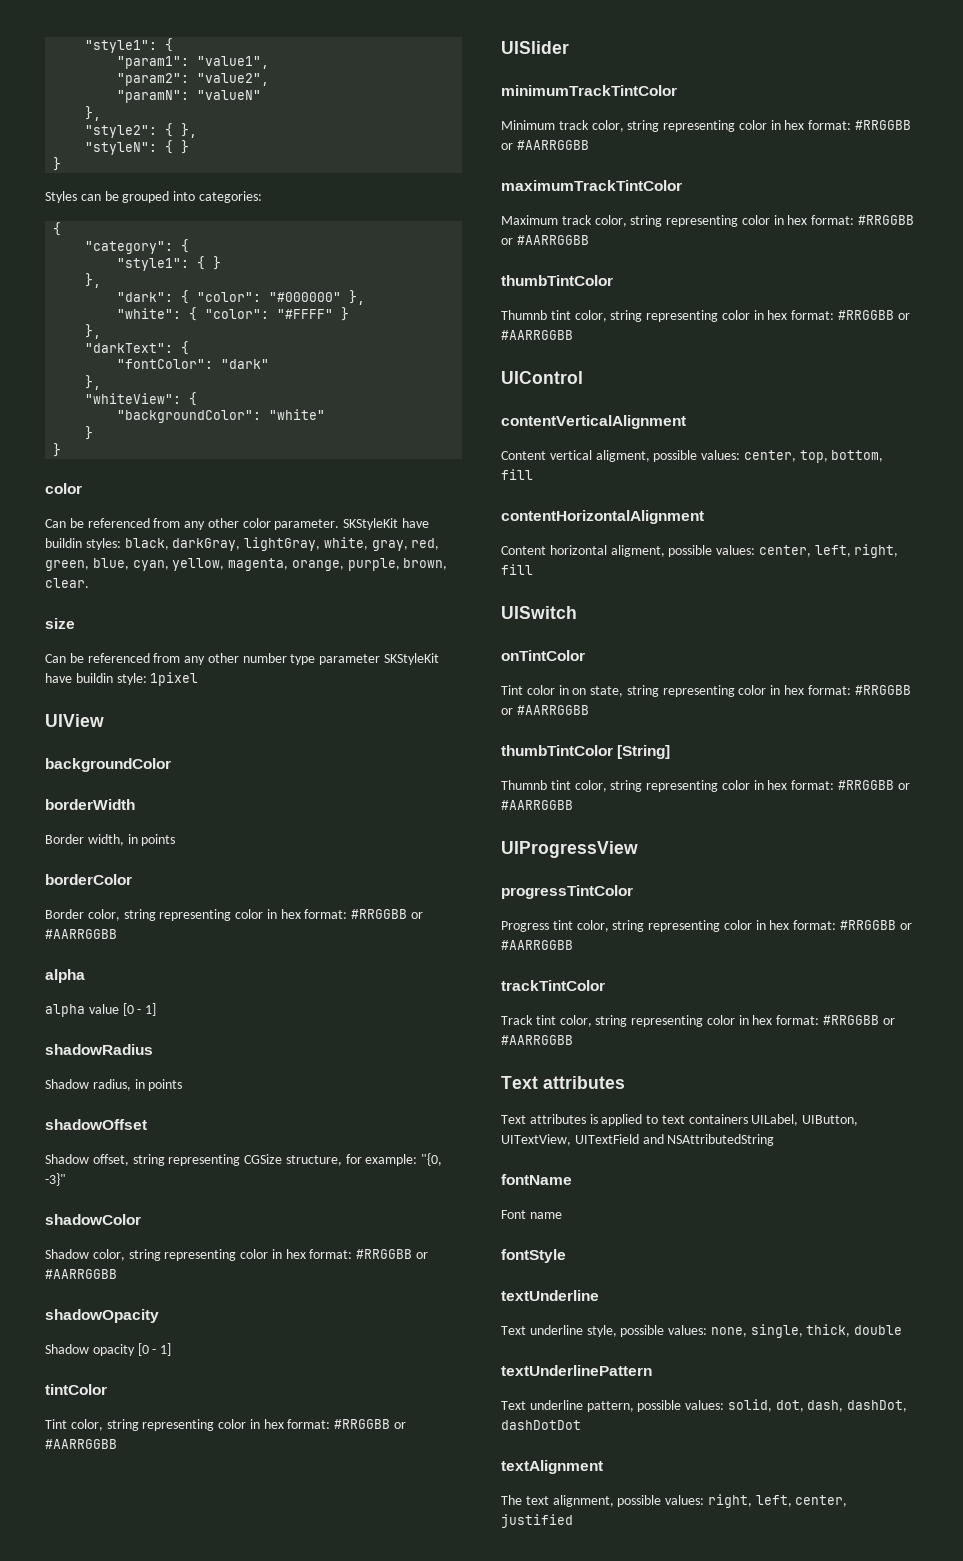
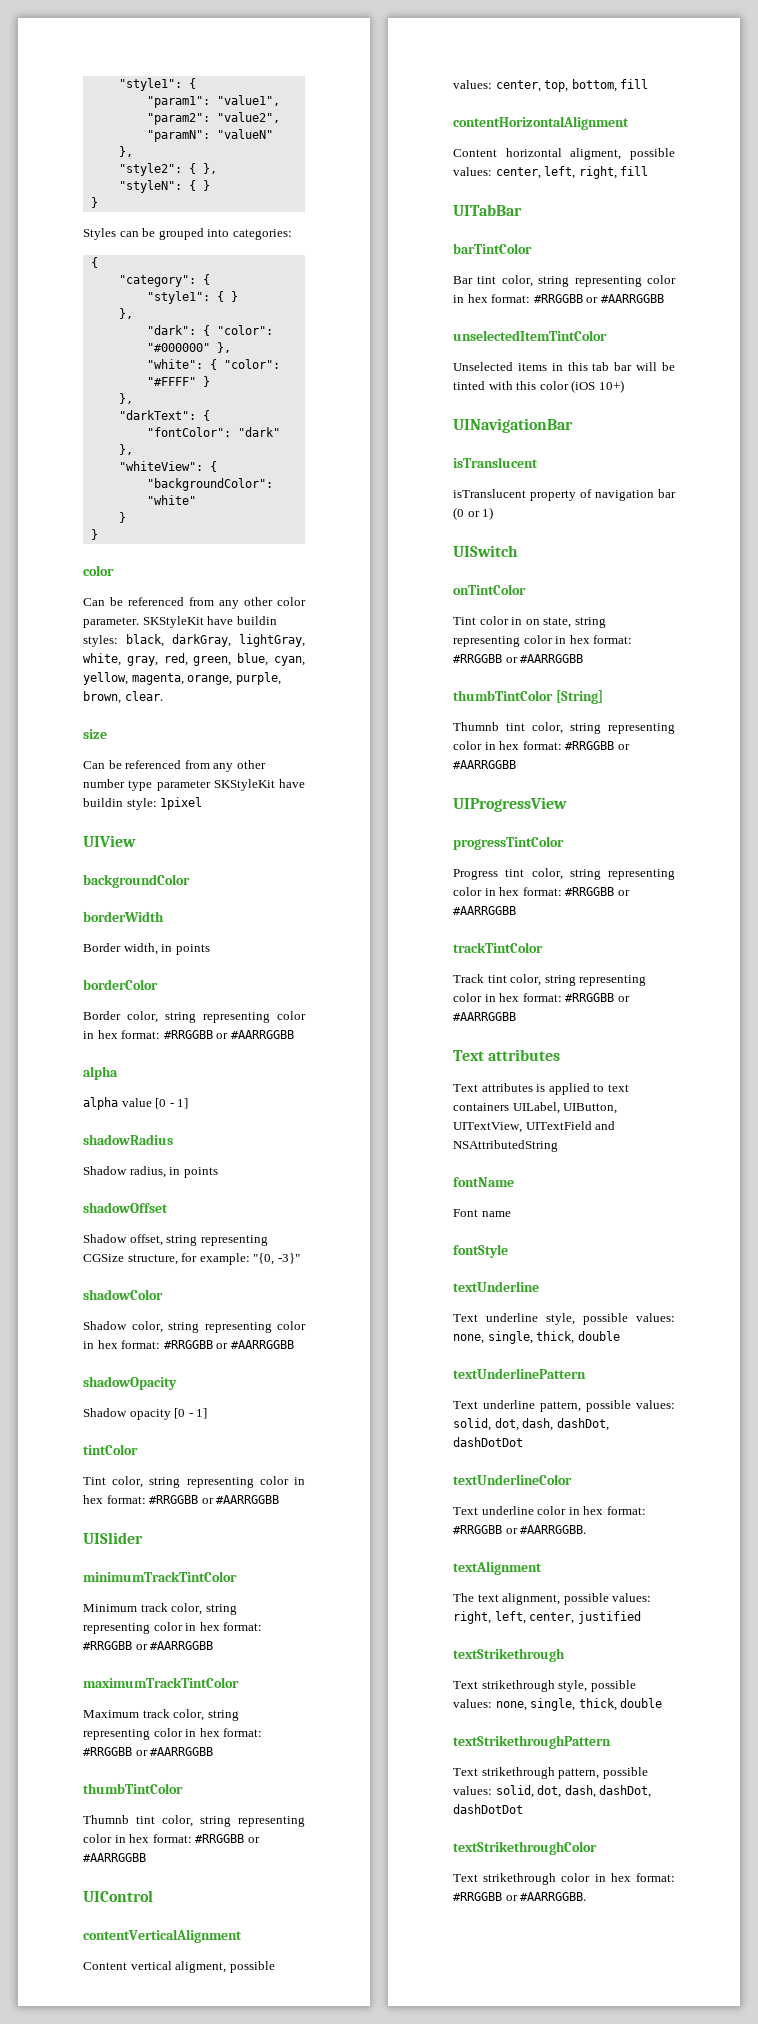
(533, 569) none -> [453,204,522,216] [453,243,532,254] [453,275,676,287] [453,294,664,303] [453,330,607,341] [453,362,675,371] [453,380,624,393] [453,418,573,433] [453,457,538,468] [453,489,676,501] [453,507,494,520] // UITabBar // barTintColor // Bar tint color, string representing color in hex format: #RRGGBB or #AARRGGBB // unselectedItemTintColor // Unselected items in this tab bar will be tinted with this color (iOS 10+) // UINavigationBar // isTranslucent // isTranslucent property of navigation bar (0 or 1)
(581, 1425) none -> [453,1474,572,1485] [453,1506,646,1515] [453,1525,587,1534] // textUnderlineColor // Text underline color in hex format: #RRGGBB or #AARRGGBB.
(573, 1521) none -> [453,1648,565,1662] [453,1680,636,1692] [453,1698,663,1711] [453,1735,611,1749] [453,1767,648,1779] [453,1785,652,1798] [453,1804,523,1814] [453,1841,597,1855] [453,1873,675,1885] [453,1892,587,1901] // textStrikethrough // Text strikethrough style, possible values: none, single, thick, double // textStrikethroughPattern // Text strikethrough pattern, possible values: solid, dot, dash, dashDot, dashDotDot // textStrikethroughColor // Text strikethrough color in hex format: #RRGGBB or #AARRGGBB.

